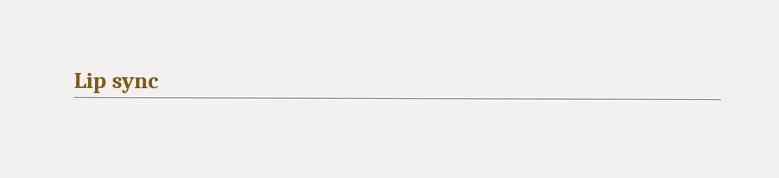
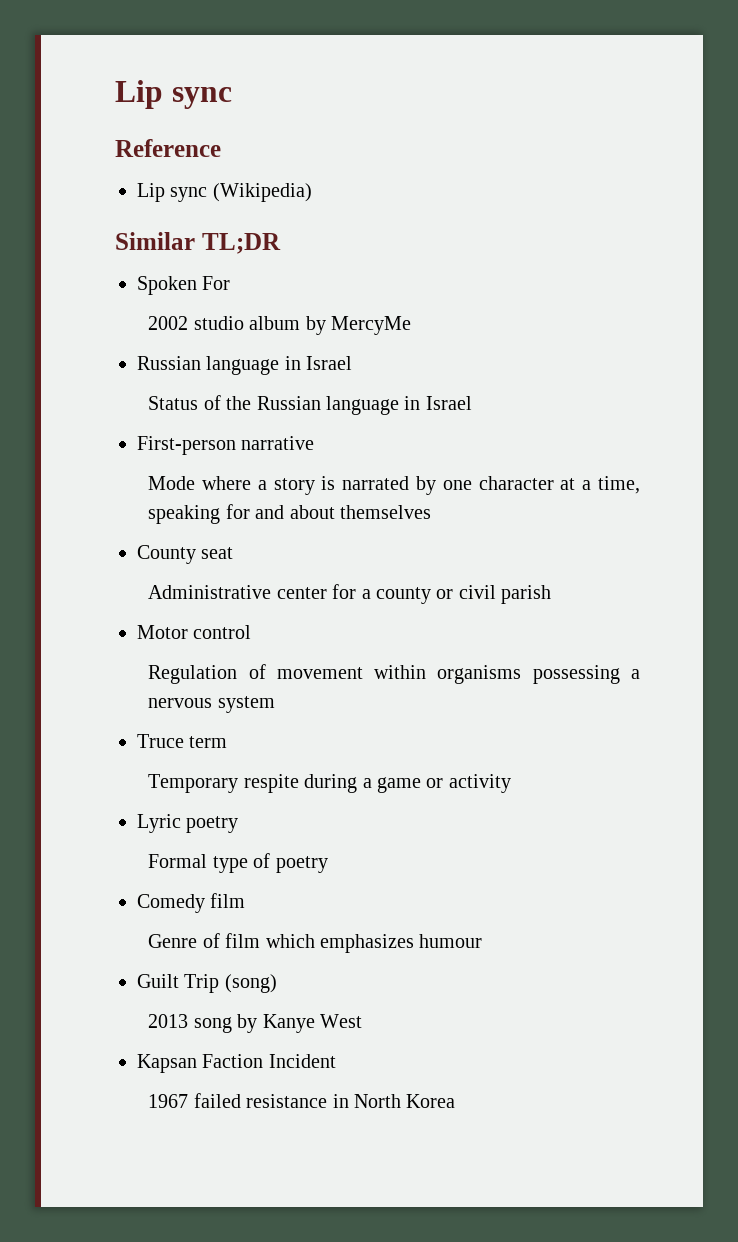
[73,72,161,94] Lip sync -> [115,80,232,109] [115,139,221,157] [137,183,312,202] [115,232,281,254] [137,276,231,295] [148,316,411,335] [137,356,353,375] [148,395,472,415] [137,436,315,455] [148,476,640,495] [148,504,431,524] [137,545,234,564] [148,584,552,604] [137,625,252,639] [148,664,640,684] [148,696,275,713] [137,734,228,748] [148,774,511,793] [137,814,239,833] [148,853,328,873] [137,893,246,913] [148,933,483,953] [137,974,277,993] [148,1014,362,1033] [137,1054,336,1073] [148,1093,456,1108] Lip sync // Reference // Lip sync (Wikipedia) // Similar TL;DR // Spoken For // 2002 studio album by MercyMe // Russian language in Israel // Status of the Russian language in Israel // First-person narrative // Mode where a story is narrated by one character at a time, speaking for and about themselves // County seat // Administrative center for a county or civil parish // Motor control // Regulation of movement within organisms possessing a nervous system // Truce term // Temporary respite during a game or activity // Lyric poetry // Formal type of poetry // Comedy film // Genre of film which emphasizes humour // Guilt Trip (song) // 2013 song by Kanye West // Kapsan Faction Incident // 1967 failed resistance in North Korea

